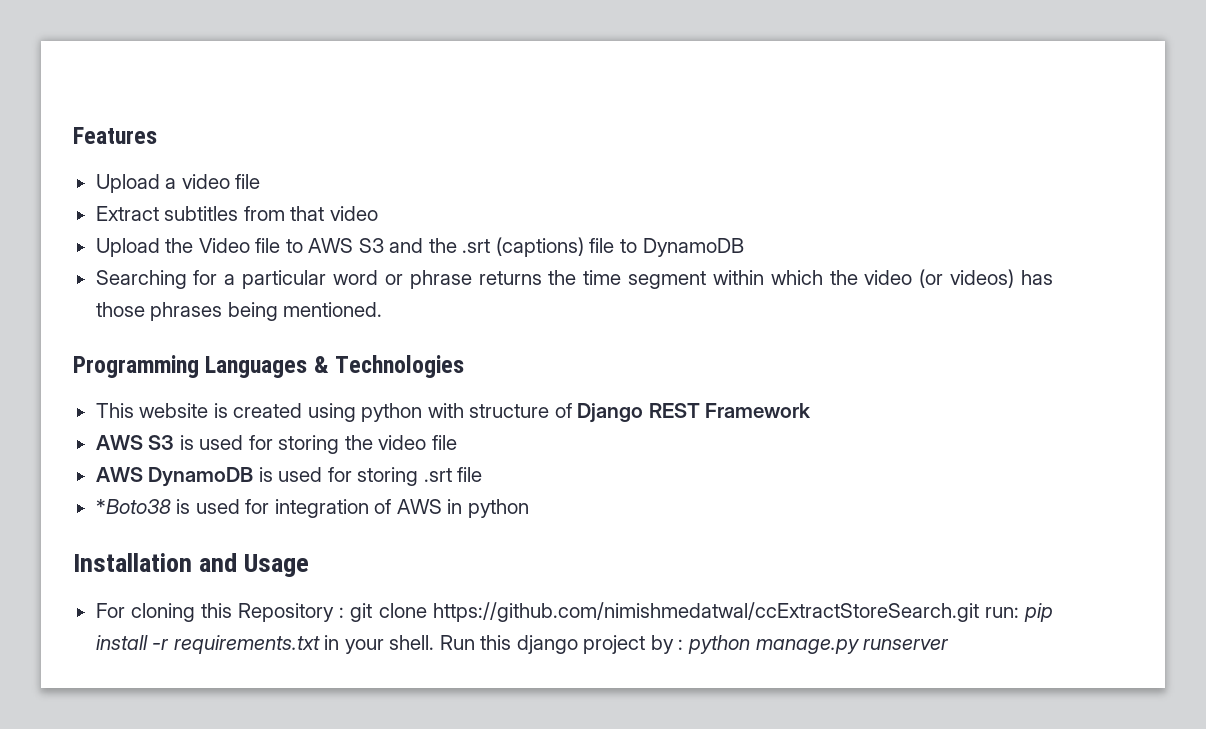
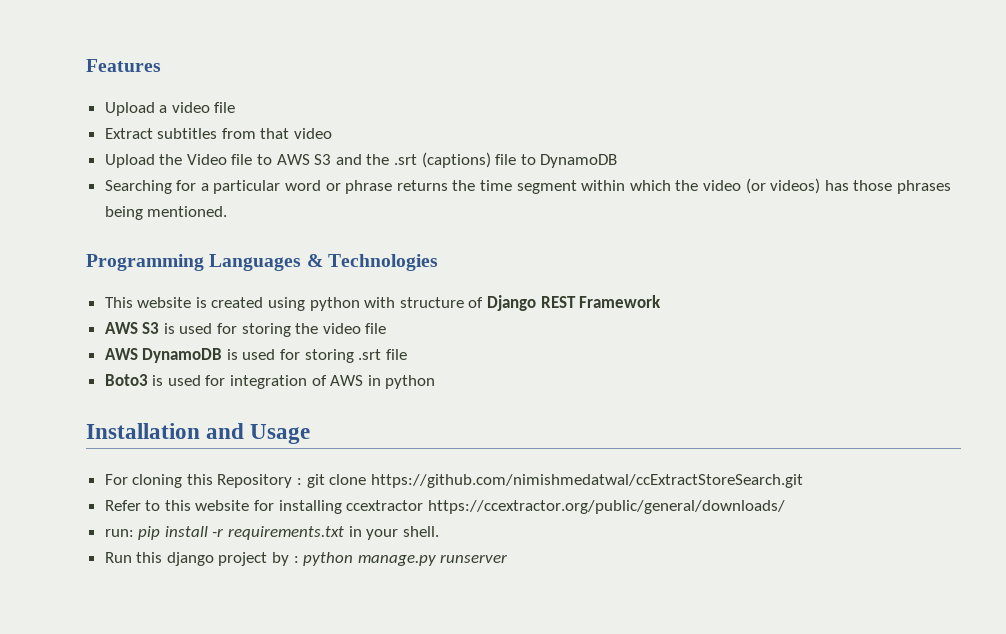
[95,499,171,514] *Boto38 -> [104,374,148,386] Boto3
(979, 612) none -> [104,500,785,514] // Refer to this website for installing ccextractor https://ccextractor.org/public/general/downloads/ //
(435, 642) none -> (439, 531) //

